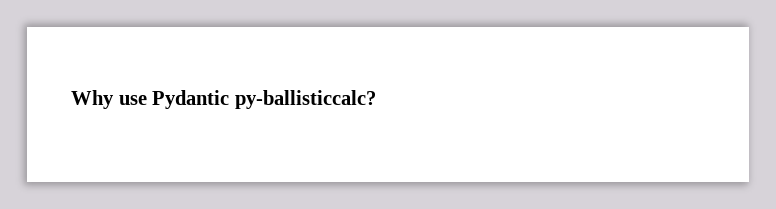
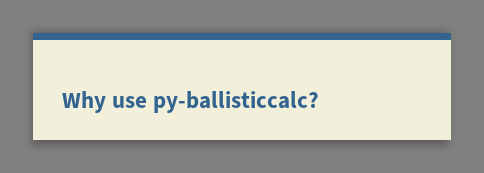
[152,90,230,109] Pydantic -> (148, 102) none

